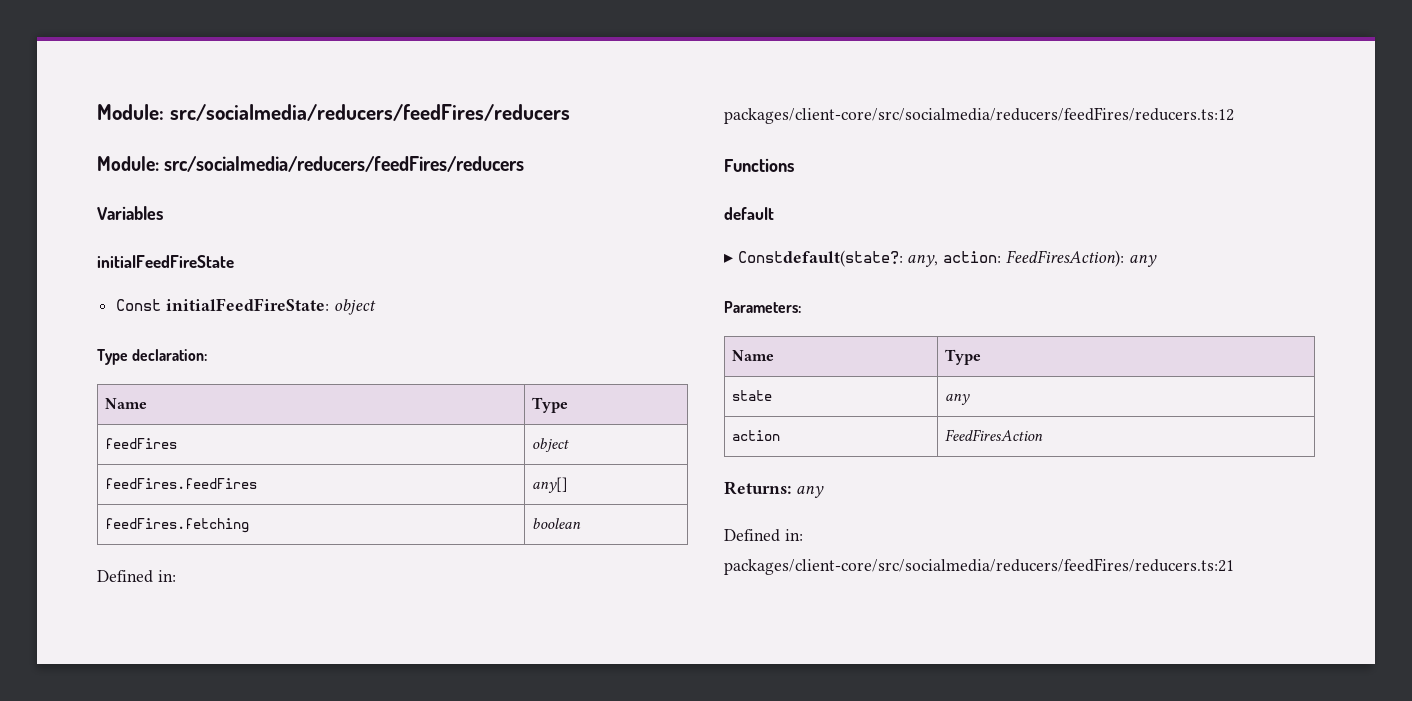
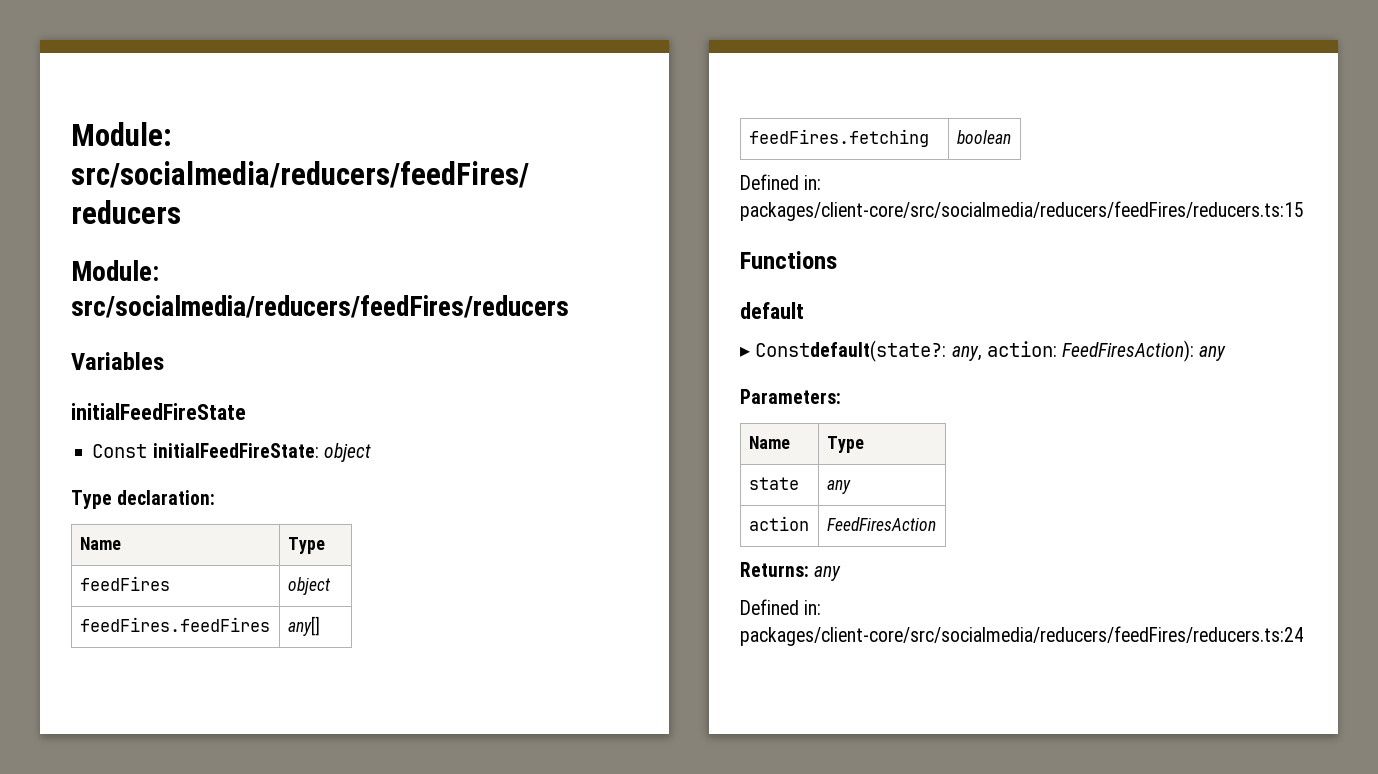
[724,107,1234,124] packages/client-core/src/socialmedia/reducers/feedFires/reducers.ts:12 -> [740,201,1304,221] packages/client-core/src/socialmedia/reducers/feedFires/reducers.ts:15
[724,558,1234,575] packages/client-core/src/socialmedia/reducers/feedFires/reducers.ts:21 -> [740,626,1304,646] packages/client-core/src/socialmedia/reducers/feedFires/reducers.ts:24

